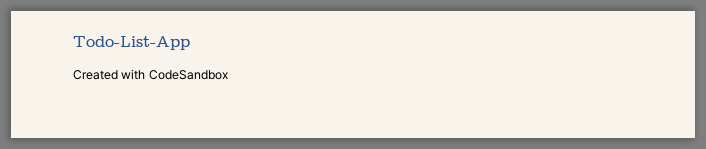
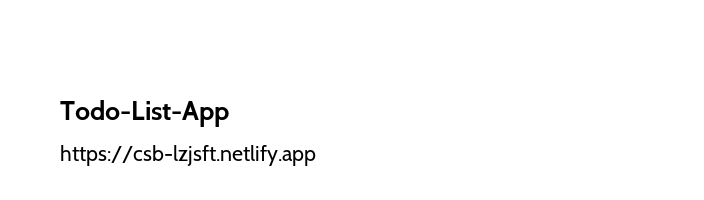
[73,69,228,80] Created with CodeSandbox -> [60,145,316,166] https://csb-lzjsft.netlify.app

